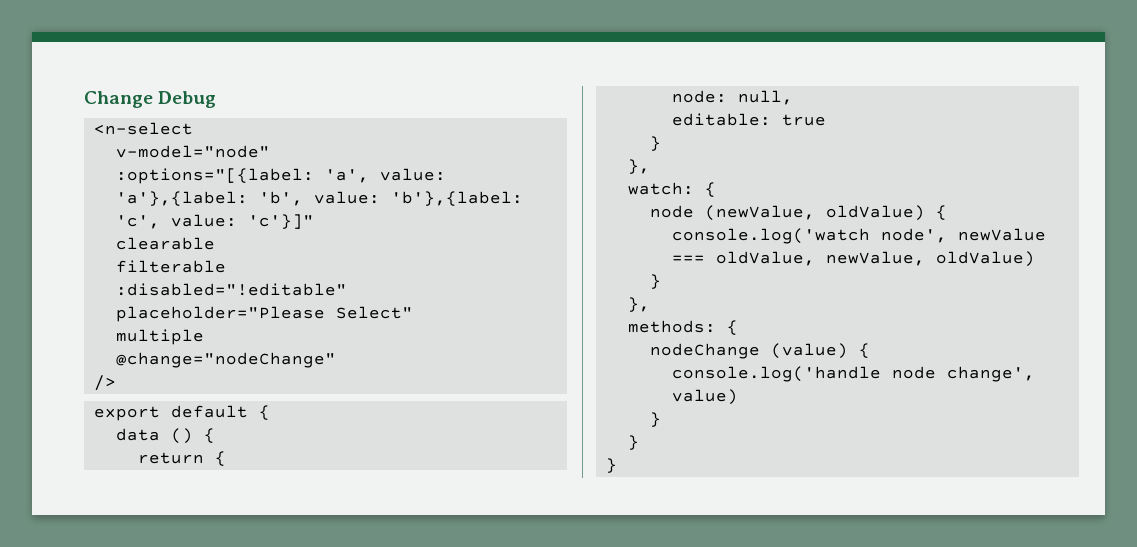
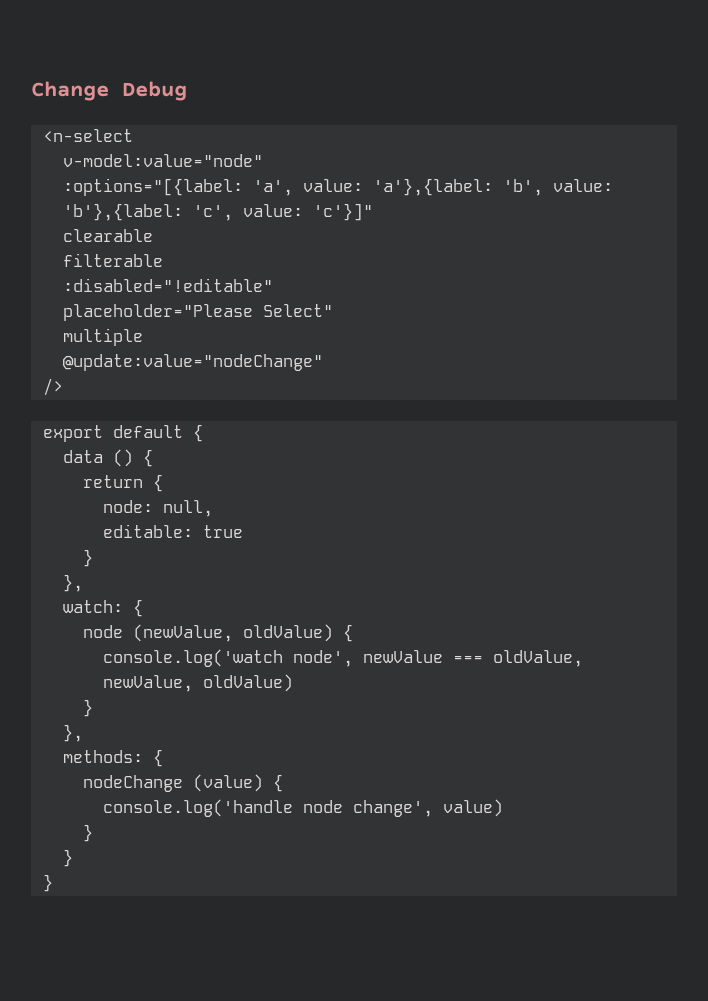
[115,145,270,158] v-model="node" -> [62,154,263,167] v-model:value="node"
[115,352,336,368] @change="nodeChange" -> [62,354,323,371] @update:value="nodeChange"

